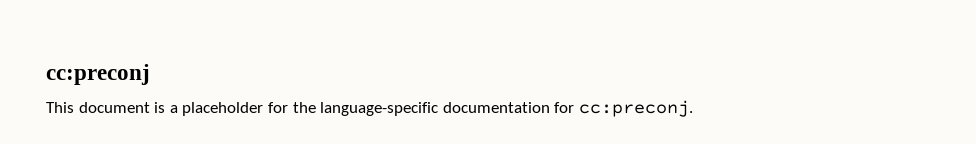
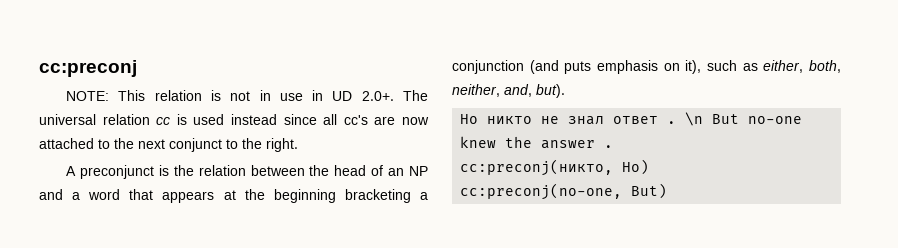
[46,100,693,117] This document is a placeholder for the language-specific documentation for cc:preconj. -> [66,90,428,101] [39,114,430,125] [39,138,298,152] [66,165,428,179] [39,189,428,203] [452,60,841,74] [452,84,565,98] [460,112,803,126] [460,136,614,149] [460,159,650,176] [460,183,668,200] NOTE: This relation is not in use in UD 2.0+. The universal relation cc is used instead since all cc's are now attached to the next conjunct to the right. // A preconjunct is the relation between the head of an NP and a word that appears at the beginning bracketing a conjunction (and puts emphasis on it), such as either, both, neither, and, but). // Но никто не знал ответ . \n But no-one knew the answer . // cc:preconj(никто, Но) // cc:preconj(no-one, But)

